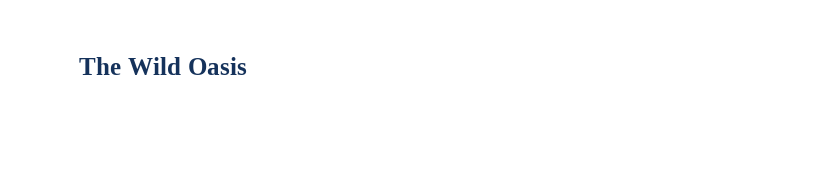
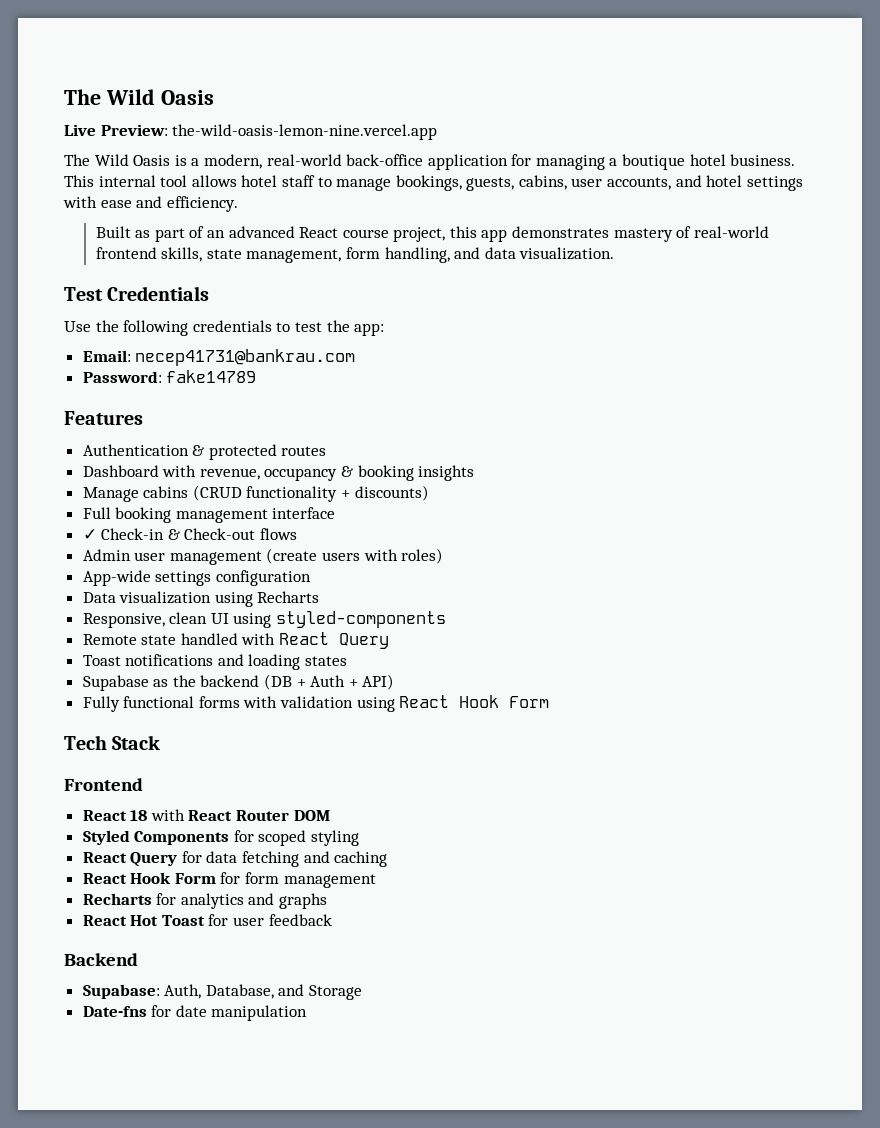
[79,57,247,75] The Wild Oasis -> [64,89,214,105] [64,124,438,140] [64,154,796,170] [64,175,803,191] [63,196,238,212] [95,226,769,242] [95,247,615,263] [64,286,210,301] [64,320,385,336] [82,349,356,366] [82,370,257,383] [64,411,143,425] [82,444,327,460] [82,465,475,481] [82,485,429,502] [82,507,336,523] [82,528,298,540] [82,548,444,565] [82,570,311,586] [82,591,320,607] [82,611,447,628] [82,632,390,649] [82,654,348,670] [82,674,395,691] [82,695,550,712] [64,735,161,750] [64,778,143,791] [82,809,330,821] [82,830,360,846] [82,851,388,867] [82,872,376,888] [82,893,328,909] [82,914,332,926] [64,953,138,966] [82,984,363,1000] [82,1005,308,1021] The Wild Oasis // Live Preview: the-wild-oasis-lemon-nine.vercel.app // The Wild Oasis is a modern, real-world back-office application for managing a boutique hotel business. This internal tool allows hotel staff to manage bookings, guests, cabins, user accounts, and hotel settings with ease and efficiency. // Built as part of an advanced React course project, this app demonstrates mastery of real-world frontend skills, state management, form handling, and data visualization. // Test Credentials // Use the following credentials to test the app: // Email: necep41731@bankrau.com // Password: fake14789 // Features // Authentication & protected routes // Dashboard with revenue, occupancy & booking insights // Manage cabins (CRUD functionality + discounts) // Full booking management interface // ✓ Check-in & Check-out flows // Admin user management (create users with roles) // App-wide settings configuration // Data visualization using Recharts // Responsive, clean UI using styled-components // Remote state handled with React Query // Toast notifications and loading states // Supabase as the backend (DB + Auth + API) // Fully functional forms with validation using React Hook Form // Tech Stack // Frontend // React 18 with React Router DOM // Styled Components for scoped styling // React Query for data fetching and caching // React Hook Form for form management // Recharts for analytics and graphs // React Hot Toast for user feedback // Backend // Supabase: Auth, Database, and Storage // Date-fns for date manipulation

